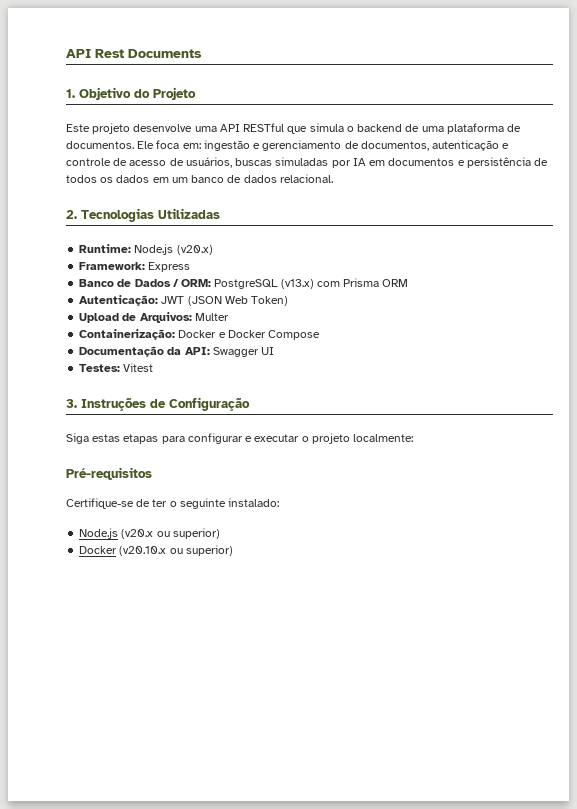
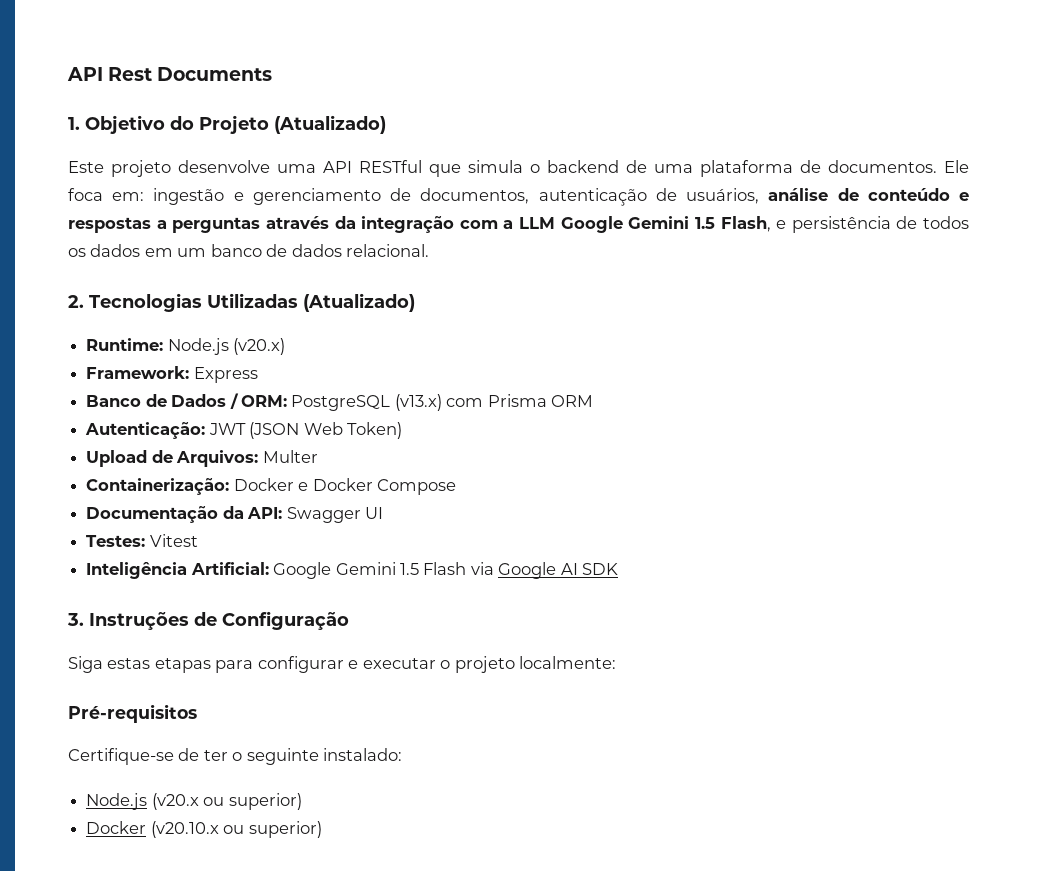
(196, 93) none -> [274,115,386,134] (Atualizado)
[502,143,510,149] [66,157,455,168] e controle de acesso de usuários, buscas simuladas por IA em documentos -> [655,188,970,204] [68,216,771,233] de usuários, análise de conteúdo e respostas a perguntas através da integração com a LLM Google Gemini 1.5 Flash,
(220, 213) none -> [303,293,415,312] (Atualizado)
(154, 367) none -> [86,562,619,579] // Inteligência Artificial: Google Gemini 1.5 Flash via Google AI SDK

